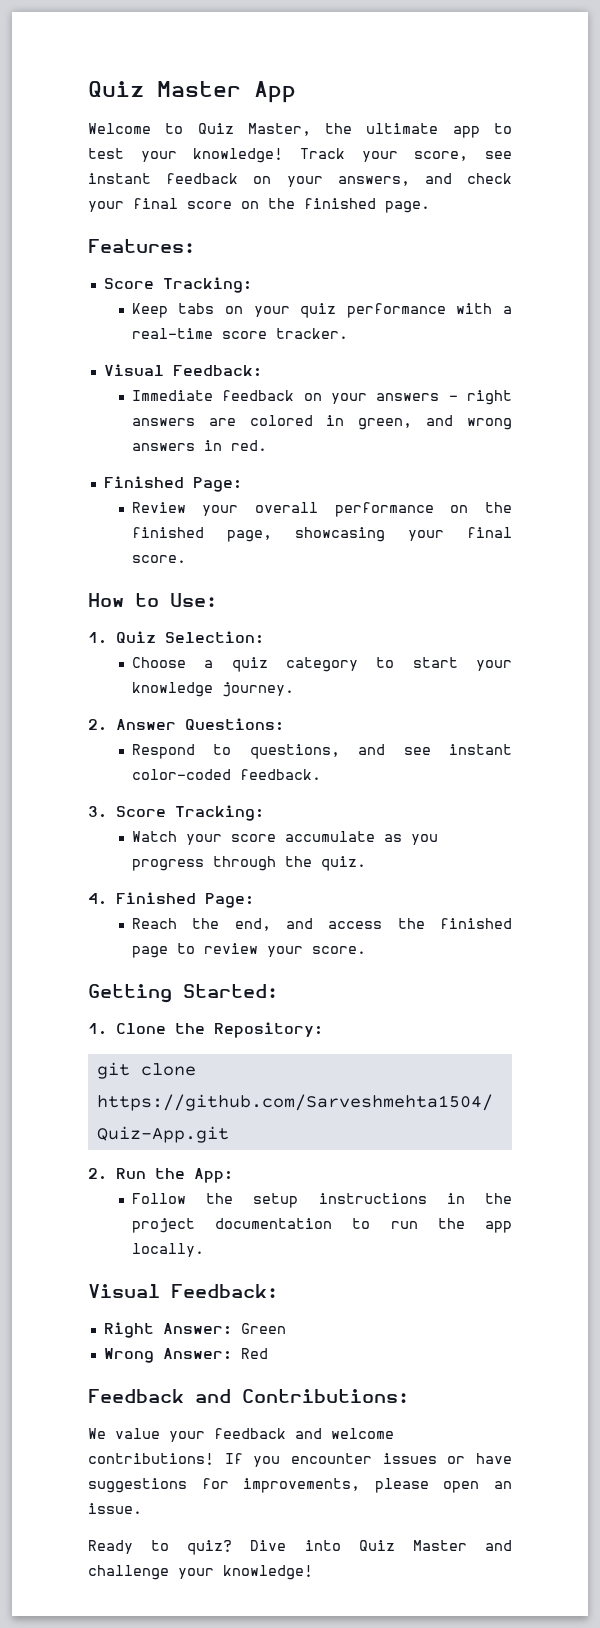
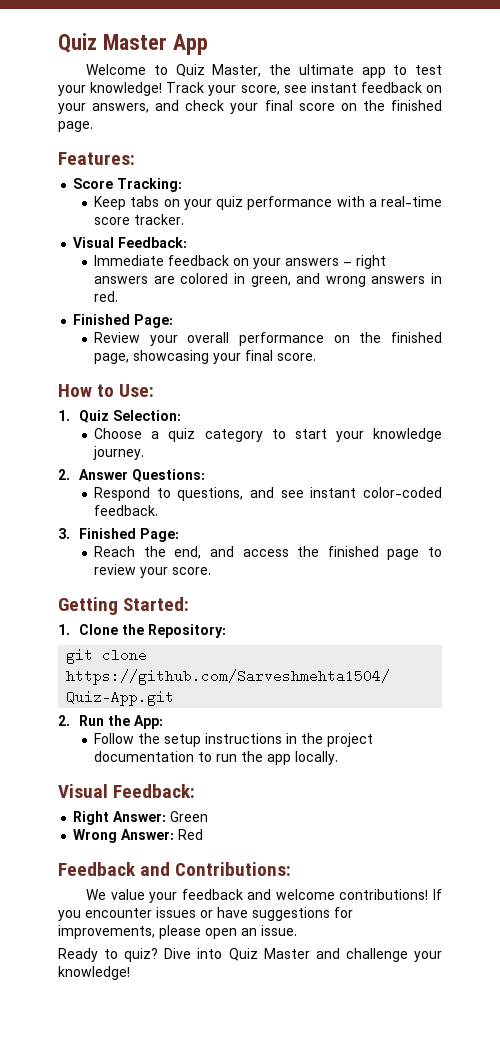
[115,805,264,821] [131,831,438,845] [131,856,366,871] [88,893,107,905] Score Tracking: // Watch your score accumulate as you progress through the quiz. // 4. -> (70, 533) none

